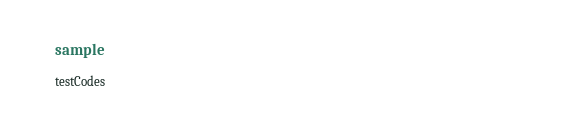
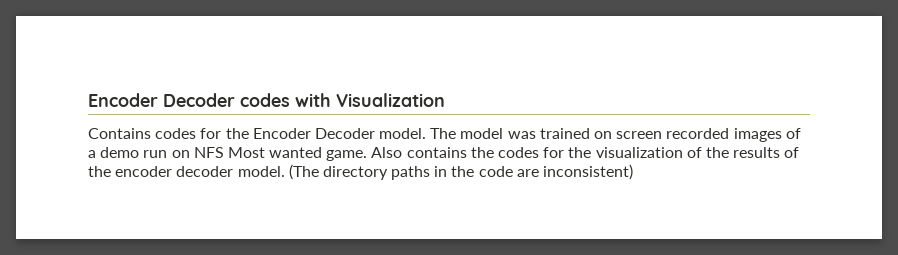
[55,43,105,58] [55,75,105,86] sample // testCodes -> [88,93,445,107] [88,128,801,142] [88,147,800,161] [88,164,634,180] Encoder Decoder codes with Visualization // Contains codes for the Encoder Decoder model. The model was trained on screen recorded images of a demo run on NFS Most wanted game. Also contains the codes for the visualization of the results of the encoder decoder model. (The directory paths in the code are inconsistent)

